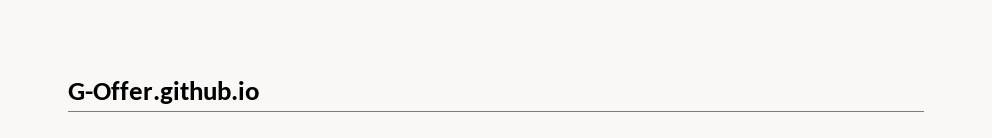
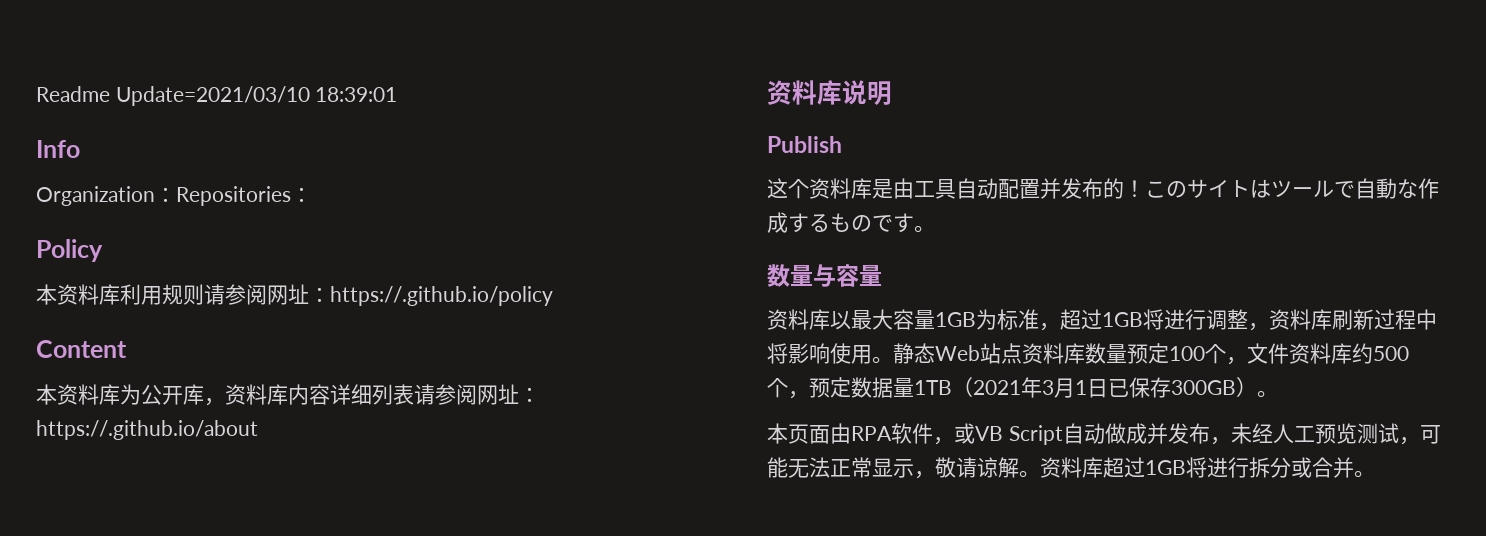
[68,81,260,104] G-Offer.github.io -> [36,86,398,106] [36,140,80,158] [36,186,312,206] [36,239,103,262] [36,284,553,306] [36,340,127,358] [36,384,540,406] [36,420,258,440] [767,80,892,105] [767,136,842,153] [767,178,1439,199] [767,212,935,233] [767,264,882,287] [767,309,1437,331] [767,343,1409,365] [767,377,1278,399] [767,423,1441,445] [767,457,1375,479] Readme Update=2021/03/10 18:39:01 // Info // Organization：Repositories： // Policy // 本资料库利用规则请参阅网址：https://.github.io/policy // Content // 本资料库为公开库，资料库内容详细列表请参阅网址：https://.github.io/about // 资料库说明 // Publish // 这个资料库是由工具自动配置并发布的！このサイトはツールで自動な作成するものです。 // 数量与容量 // 资料库以最大容量1GB为标准，超过1GB将进行调整，资料库刷新过程中将影响使用。静态Web站点资料库数量预定100个，文件资料库约500个，预定数据量1TB（2021年3月1日已保存300GB）。 // 本页面由RPA软件，或VB Script自动做成并发布，未经人工预览测试，可能无法正常显示，敬请谅解。资料库超过1GB将进行拆分或合并。

